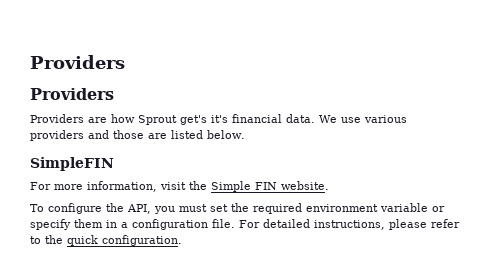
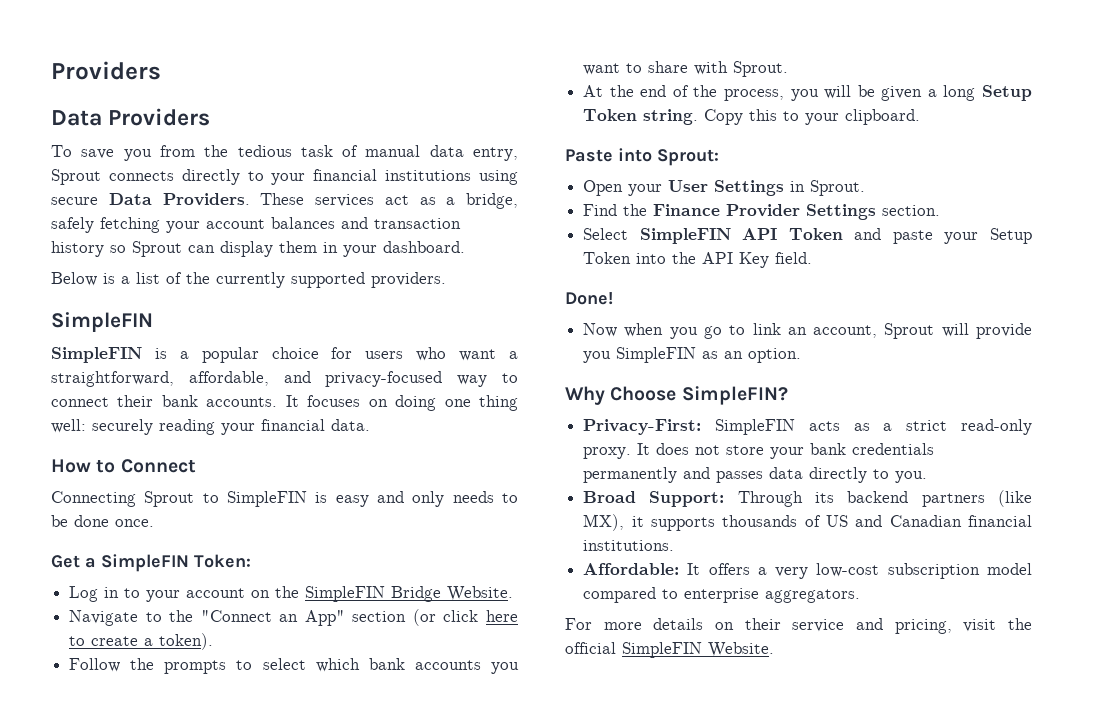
[30,55,125,69] [30,88,114,100] [30,114,407,125] [30,130,245,141] [30,157,114,171] [30,181,329,192] [30,203,445,214] [30,219,460,230] [30,235,182,246] Providers // Providers // Providers are how Sprout get's it's financial data. We use various providers and those are listed below. // SimpleFIN // For more information, visit the Simple FIN website. // To configure the API, you must set the required environment variable or specify them in a configuration file. For detailed instructions, please refer to the quick configuration. -> [51,61,161,80] [51,108,211,126] [51,145,518,161] [51,169,518,185] [51,193,518,209] [51,217,461,233] [51,241,465,257] [51,272,446,288] [51,312,153,332] [51,347,519,363] [51,371,518,387] [51,395,518,411] [51,419,370,435] [51,459,196,473] [51,491,518,507] [51,515,154,527] [51,554,251,572] [69,586,514,602] [69,609,518,626] [69,633,214,650] [69,658,519,674] [583,61,789,77] [583,85,1032,101] [583,109,921,125] [565,148,719,166] [583,180,866,196] [583,204,941,220] [583,228,1032,244] [583,252,813,268] [565,292,613,305] [583,323,1032,339] [583,347,802,363] [565,386,788,405] [583,419,1032,435] [583,443,935,459] [583,467,928,483] [583,490,1032,507] [583,514,1032,531] [583,540,675,551] [583,563,1032,579] [583,587,861,603] [565,618,1032,634] [565,642,774,658] Providers // Data Providers // To save you from the tedious task of manual data entry, Sprout connects directly to your financial institutions using secure Data Providers. These services act as a bridge, safely fetching your account balances and transaction history so Sprout can display them in your dashboard. // Below is a list of the currently supported providers. // SimpleFIN // SimpleFIN is a popular choice for users who want a straightforward, affordable, and privacy-focused way to connect their bank accounts. It focuses on doing one thing well: securely reading your financial data. // How to Connect // Connecting Sprout to SimpleFIN is easy and only needs to be done once. // Get a SimpleFIN Token: // Log in to your account on the SimpleFIN Bridge Website. // Navigate to the "Connect an App" section (or click here to create a token). // Follow the prompts to select which bank accounts you want to share with Sprout. // At the end of the process, you will be given a long Setup Token string. Copy this to your clipboard. // Paste into Sprout: // Open your User Settings in Sprout. // Find the Finance Provider Settings section. // Select SimpleFIN API Token and paste your Setup Token into the API Key field. // Done! // Now when you go to link an account, Sprout will provide you SimpleFIN as an option. // Why Choose SimpleFIN? // Privacy-First: SimpleFIN acts as a strict read-only proxy. It does not store your bank credentials permanently and passes data directly to you. // Broad Support: Through its backend partners (like MX), it supports thousands of US and Canadian financial institutions. // Affordable: It offers a very low-cost subscription model compared to enterprise aggregators. // For more details on their service and pricing, visit the official SimpleFIN Website.

